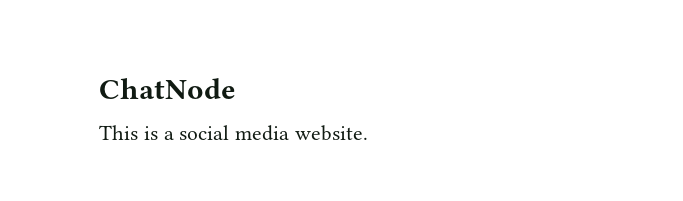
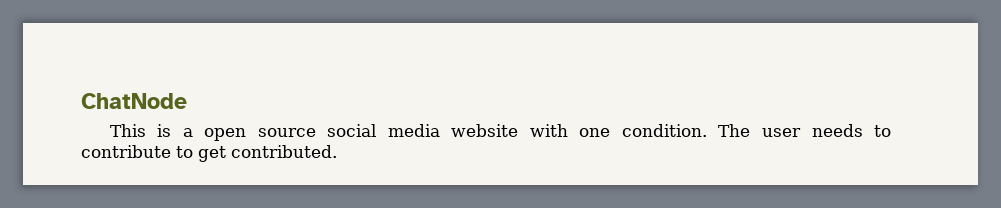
[179,125,369,141] social media website. -> [204,124,892,141] [81,145,337,162] open source social media website with one condition. The user needs to contribute to get contributed.

